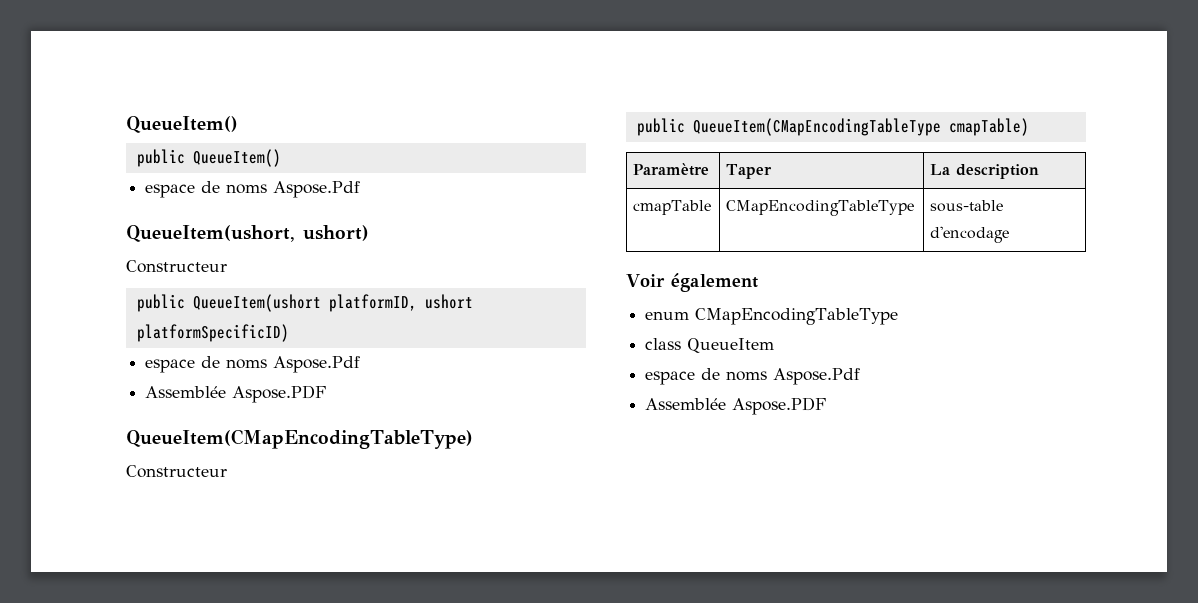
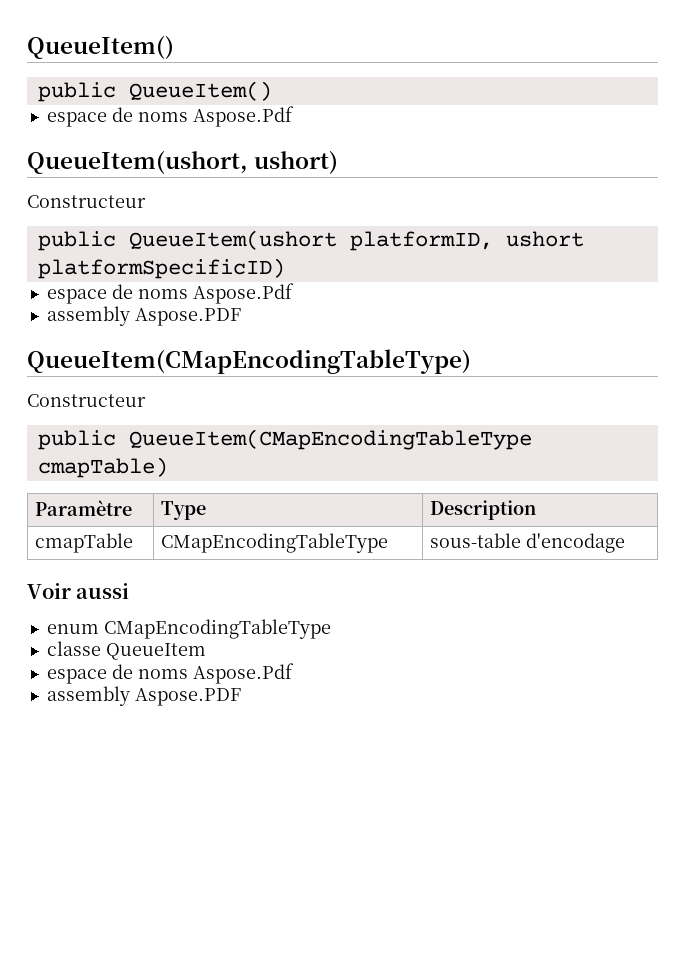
[145,386,227,398] Assemblée -> [46,306,130,326] assembly
[726,164,773,179] [930,164,1040,179] Taper | La description -> [161,501,207,520] [430,500,537,520] Type | Description
[670,273,758,292] également -> [76,583,130,599] aussi
[645,338,682,350] class -> [46,641,101,656] classe
[645,398,727,410] Assemblée -> [46,686,130,706] assembly

